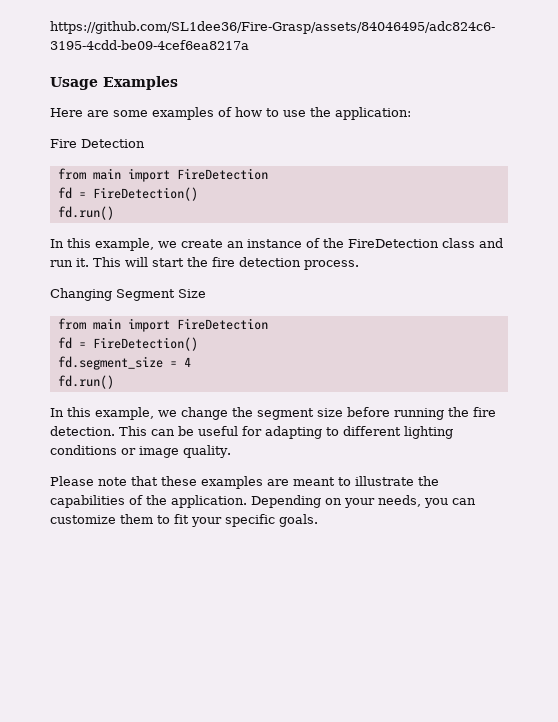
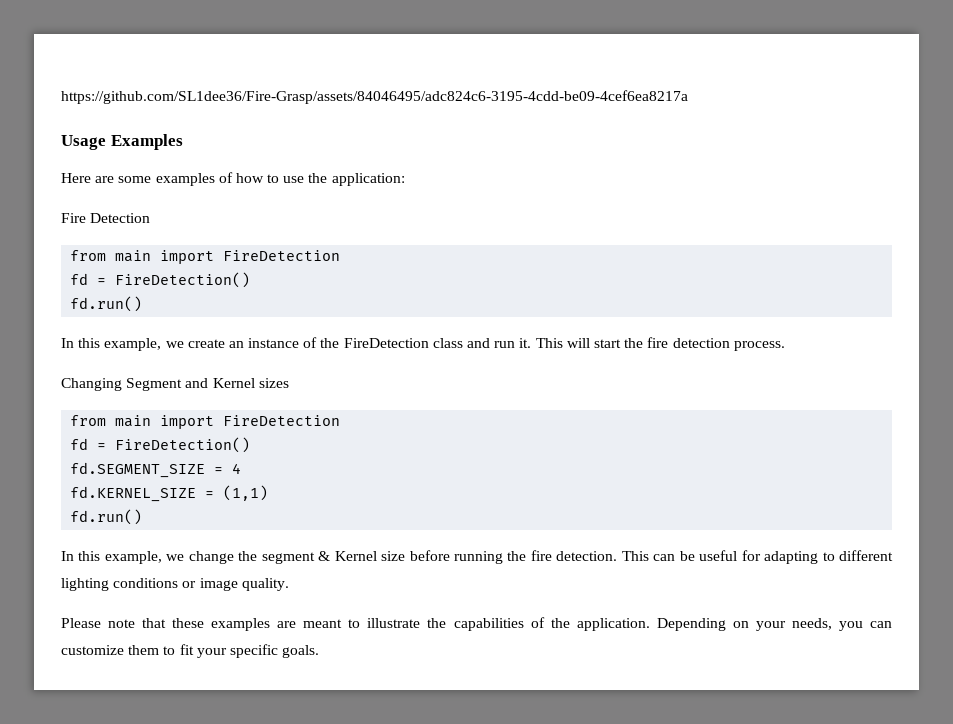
[178,289,206,298] [57,318,268,332] [57,337,198,351] [57,356,163,370] Size // from main import FireDetection // fd = FireDetection() // fd.segment_size -> [185,378,289,388] [70,415,341,429] [70,437,251,453] [70,462,206,478] and Kernel sizes // from main import FireDetection // fd = FireDetection() // fd.SEGMENT_SIZE
(191, 362) none -> [70,485,269,502] // fd.KERNEL_SIZE = (1,1)
(314, 414) none -> [318,551,377,561] & Kernel

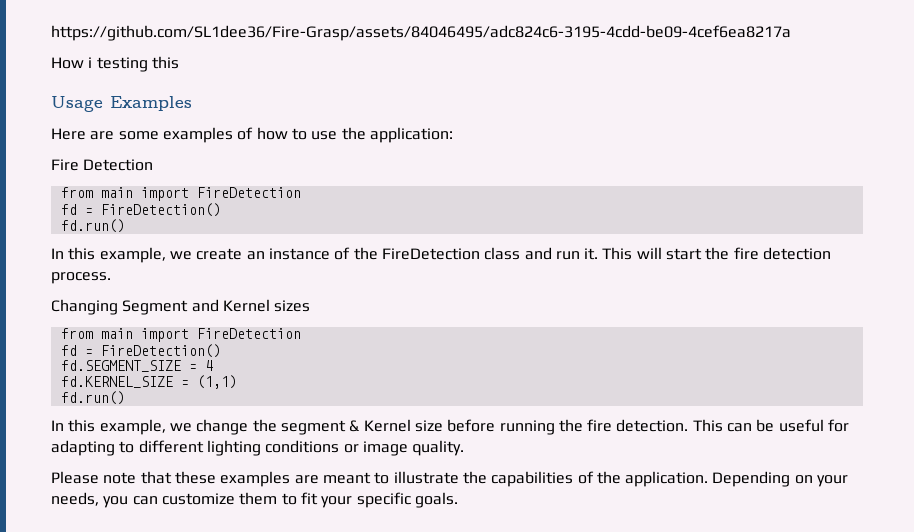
(688, 97) none -> [51,56,179,72] // How i testing this

